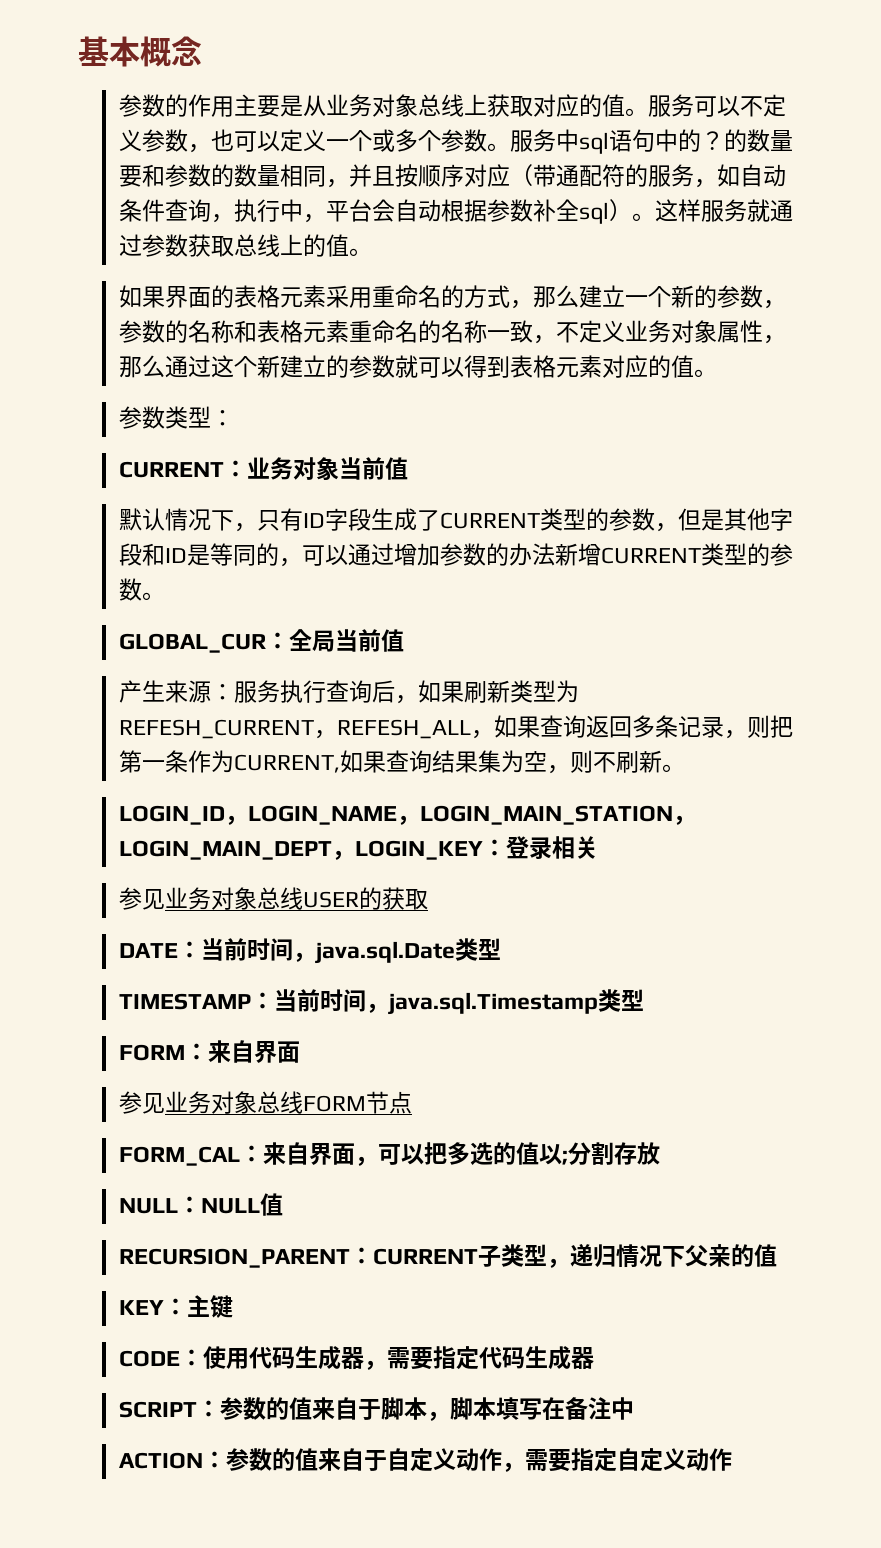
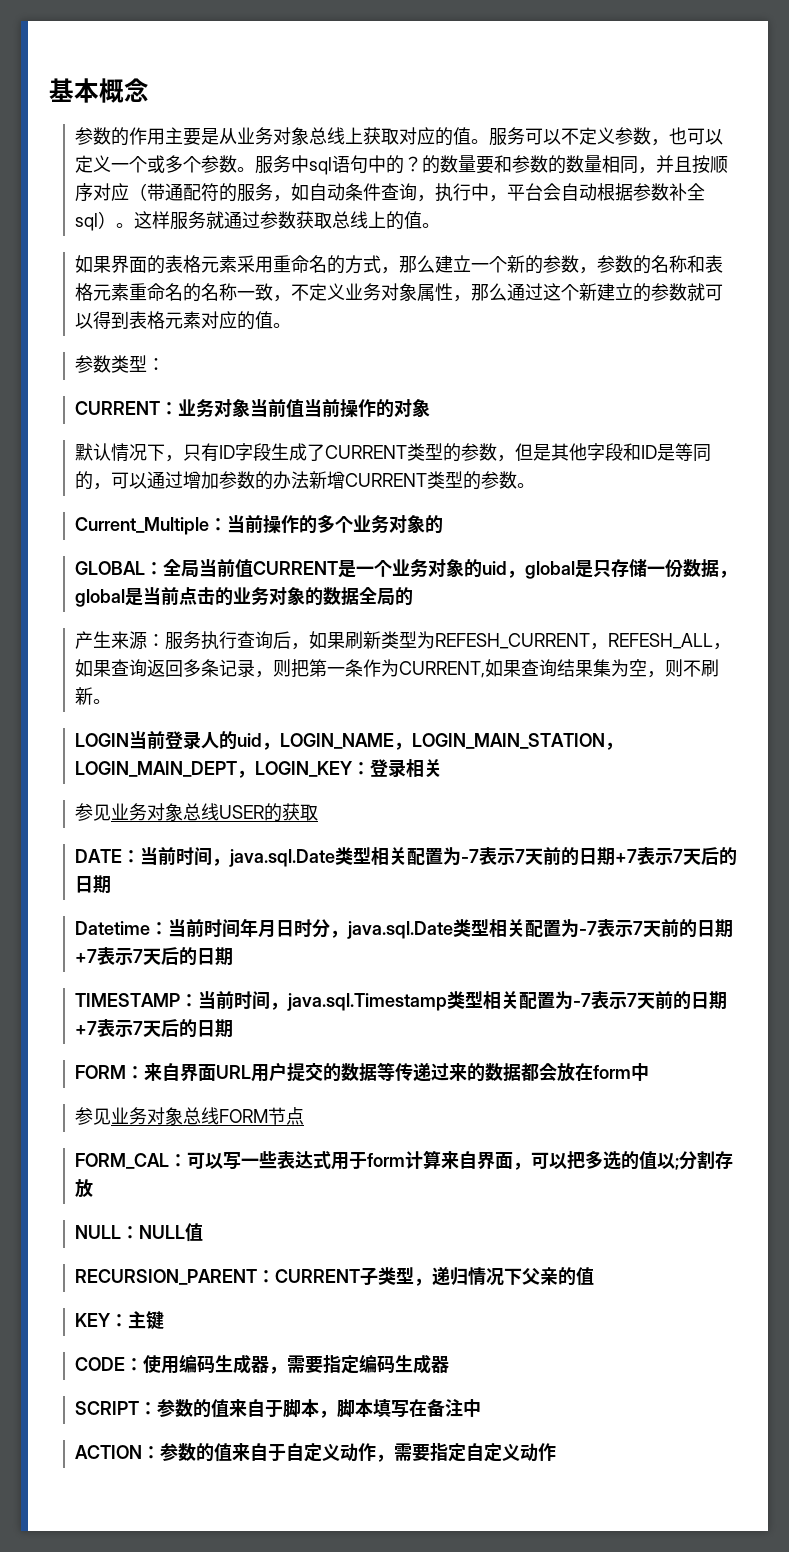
(408, 468) none -> [304,399,431,418] 当前操作的对象
[118,629,404,653] GLOBAL_CUR：全局当前值 -> [75,514,444,535] [75,559,738,579] [75,587,414,607] Current_Multiple：当前操作的多个业务对象的 // GLOBAL：全局当前值CURRENT是一个业务对象的uid，global是只存储一份数据，global是当前点击的业务对象的数据全局的
[118,805,225,825] LOGIN_ID -> [75,731,263,750] LOGIN当前登录人的uid
(501, 949) none -> [371,847,738,866] [75,875,112,894] [75,918,734,939] [75,947,234,966] 相关配置为-7表示7天前的日期+7表示7天后的日期 // Datetime：当前时间年月日时分，java.sql.Date类型相关配置为-7表示7天前的日期+7表示7天后的日期
[118,1040,300,1063] // FORM：来自界面 -> [483,991,728,1010] [75,1019,234,1038] [75,1062,650,1082] 相关配置为-7表示7天前的日期+7表示7天后的日期 // FORM：来自界面URL用户提交的数据等传递过来的数据都会放在form中
(263, 1153) none -> [187,1150,442,1170] 可以写一些表达式用于form计算
[248,1347,272,1369] 代 -> [179,1354,198,1373] 编
[478,1347,502,1369] 代 -> [359,1354,378,1373] 编

